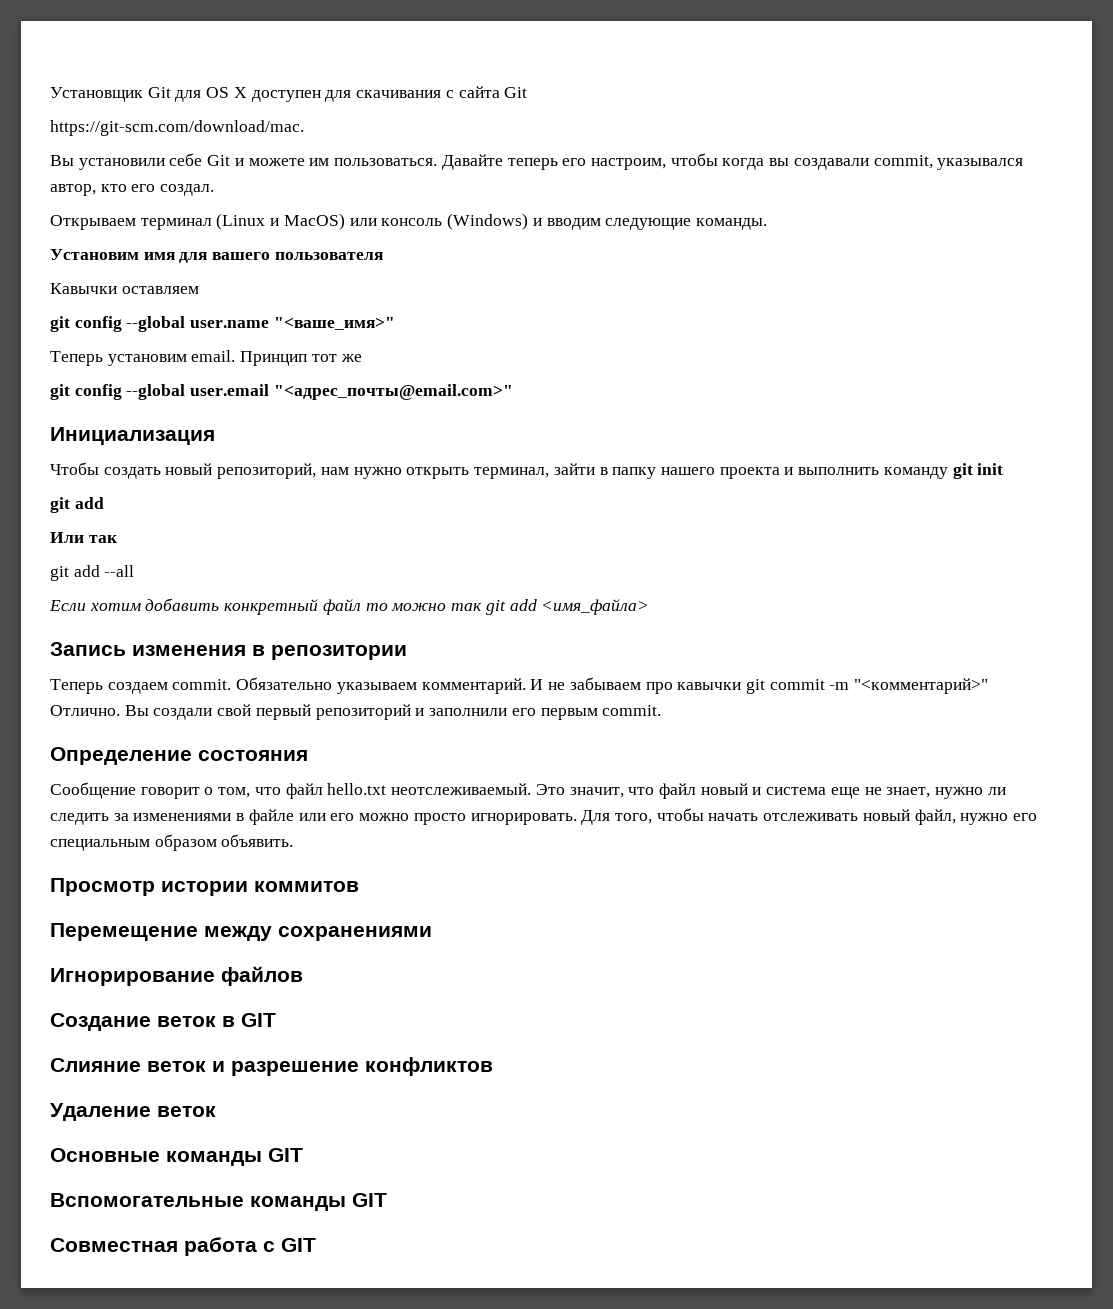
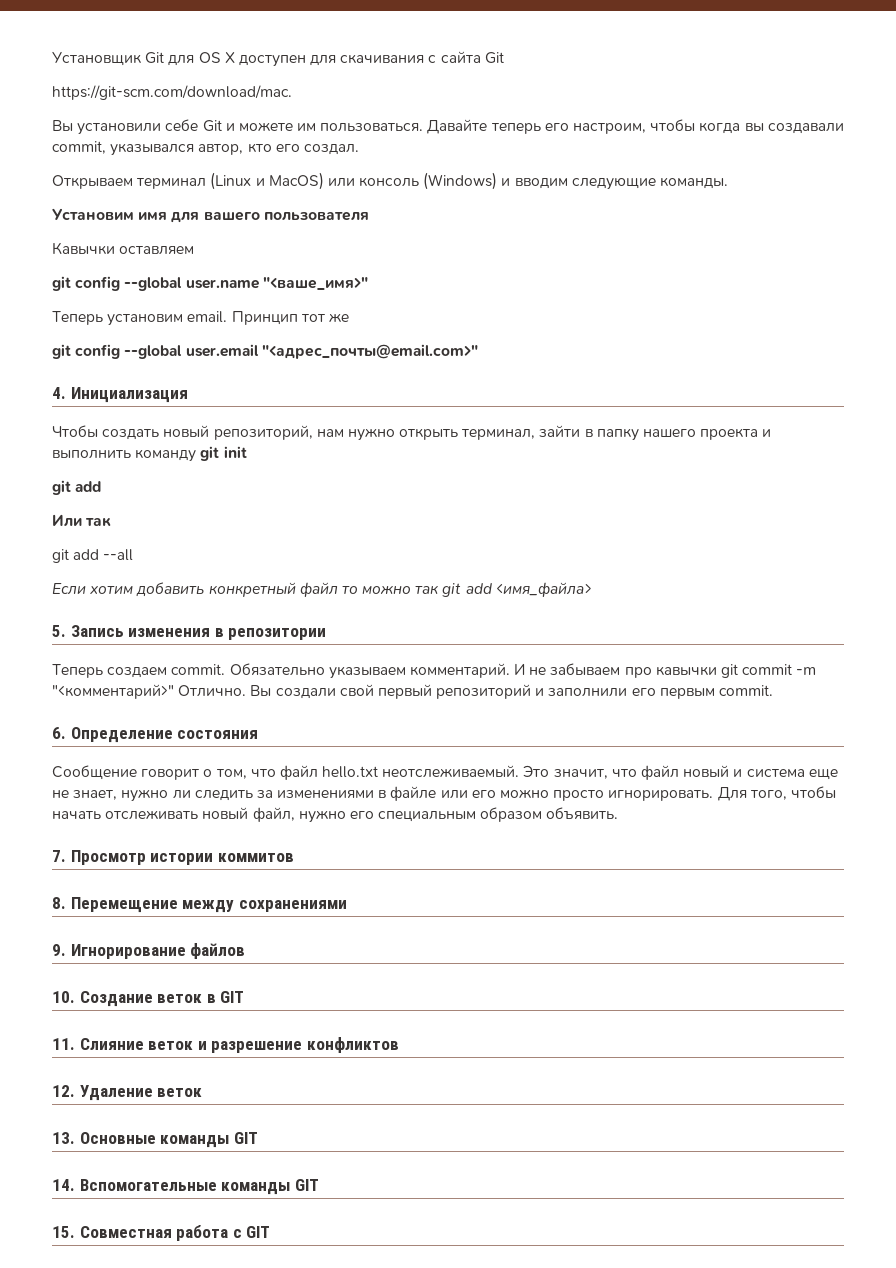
(513, 392) none -> [52,387,66,399] 4.
(650, 607) none -> [52,625,66,637] 5.
(662, 710) none -> [52,727,66,739] 6.
(294, 840) none -> [52,850,66,862] 7.
(359, 886) none -> [52,897,66,909] 8.
(432, 933) none -> [52,944,66,956] 9.
(303, 976) none -> [52,991,75,1003] 10.
(276, 1020) none -> [52,1038,75,1050] 11.
(493, 1066) none -> [52,1085,75,1097] 12.
(216, 1111) none -> [52,1132,75,1144] 13.
(303, 1155) none -> [52,1179,75,1191] 14.
(387, 1200) none -> [52,1226,75,1238] 15.

